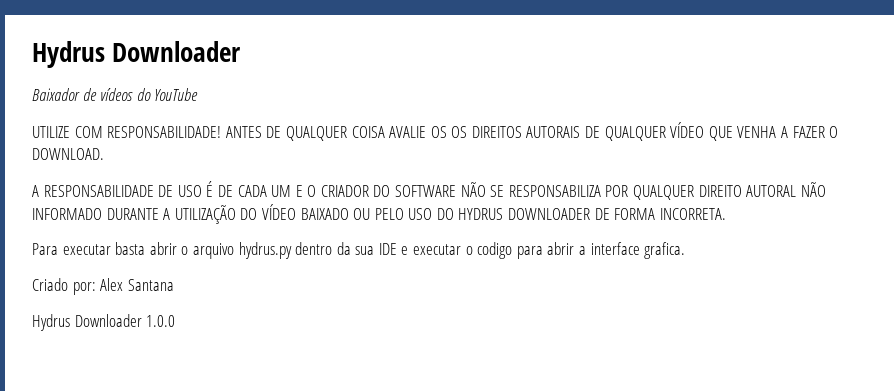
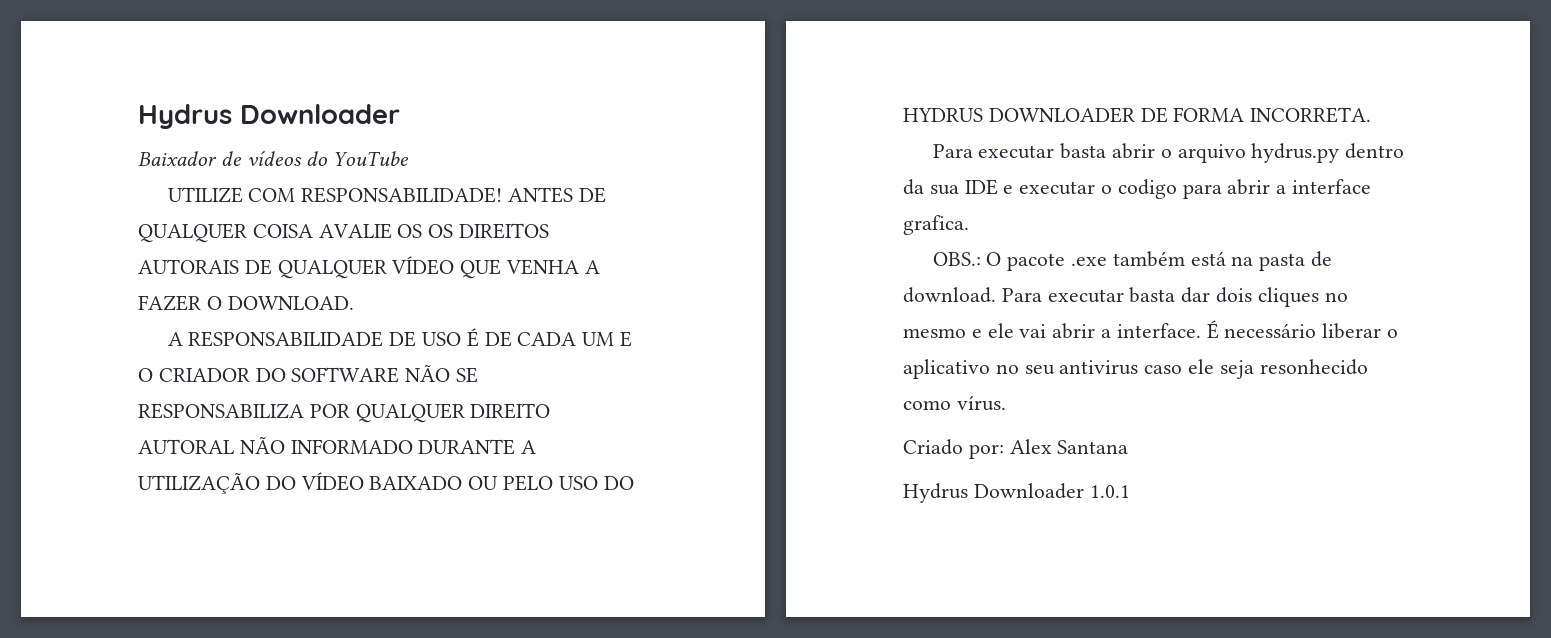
(686, 250) none -> [932,251,1333,271] [903,287,1348,307] [903,320,1399,339] [903,359,1368,379] [903,396,1006,411] // OBS.: O pacote .exe também está na pasta de download. Para executar basta dar dois cliques no mesmo e ele vai abrir a interface. É necessário liberar o aplicativo no seu antivirus caso ele seja resonhecido como vírus.
[146,315,176,327] 1.0.0 -> [1089,485,1130,498] 1.0.1

